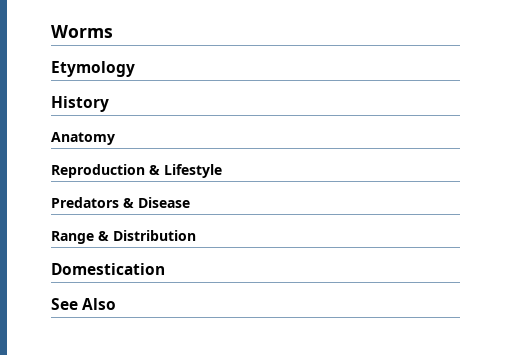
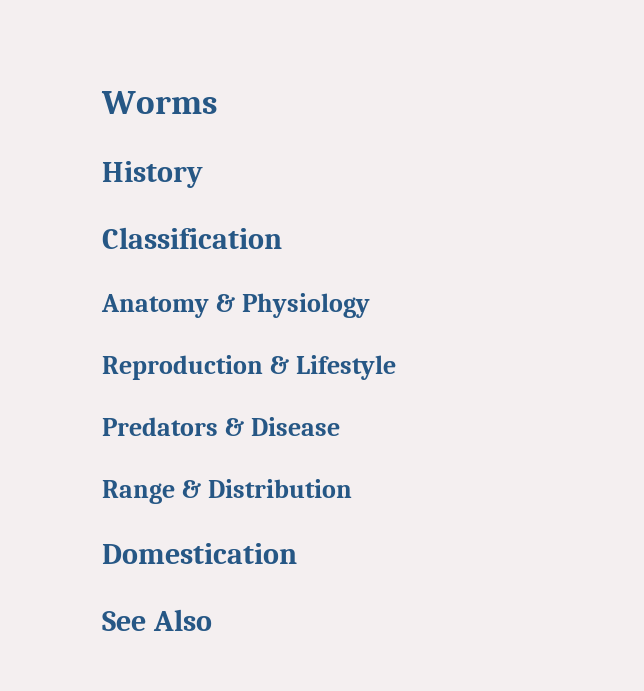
[51,61,135,77] // Etymology -> (218, 102) none
(109, 104) none -> [102,227,282,249] // Classification
(115, 138) none -> [216,293,371,318] & Physiology

